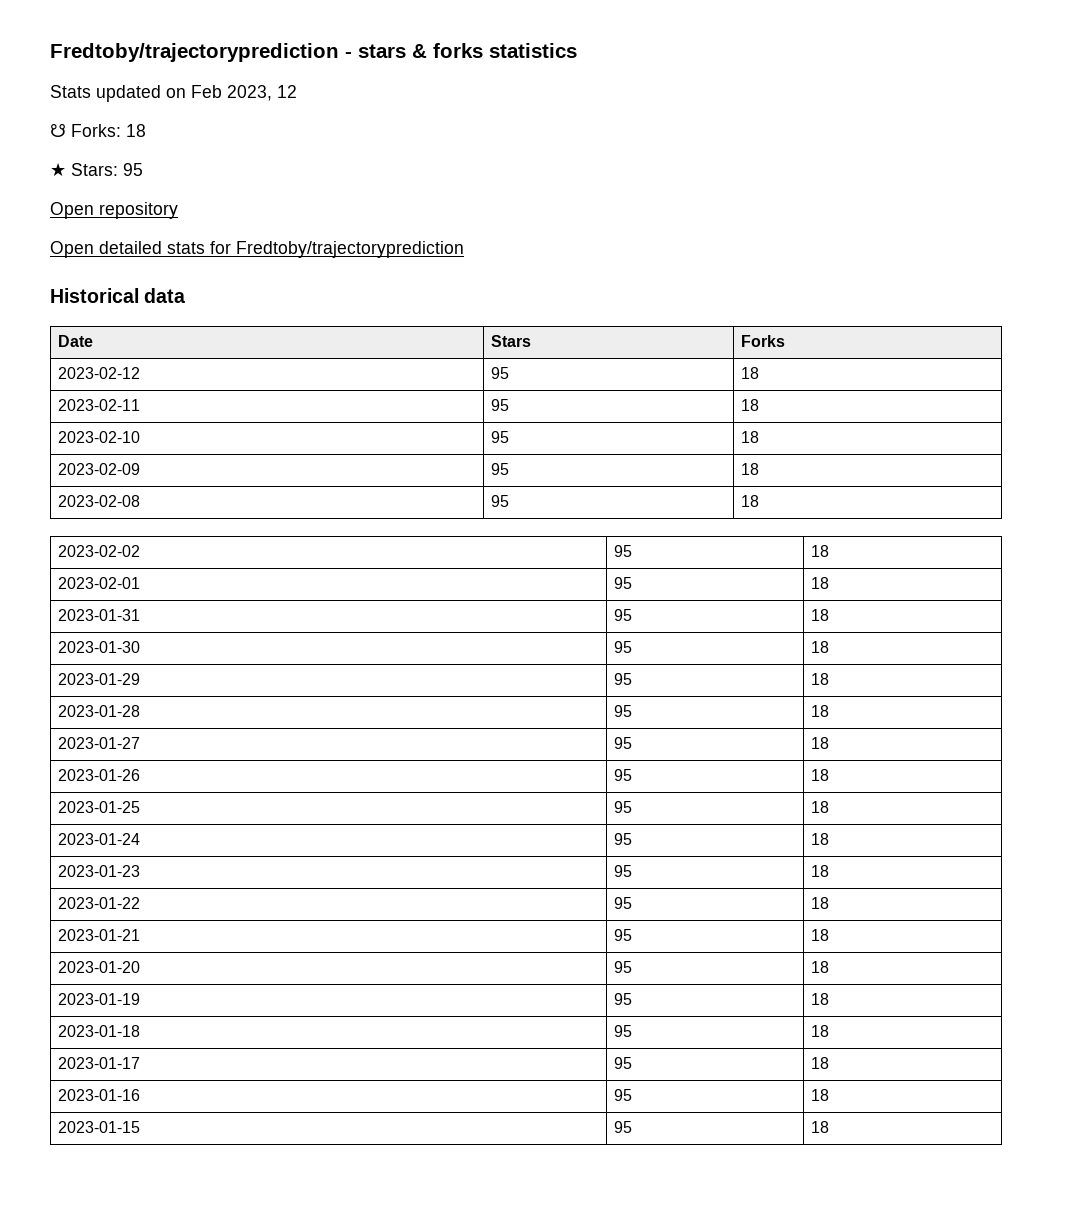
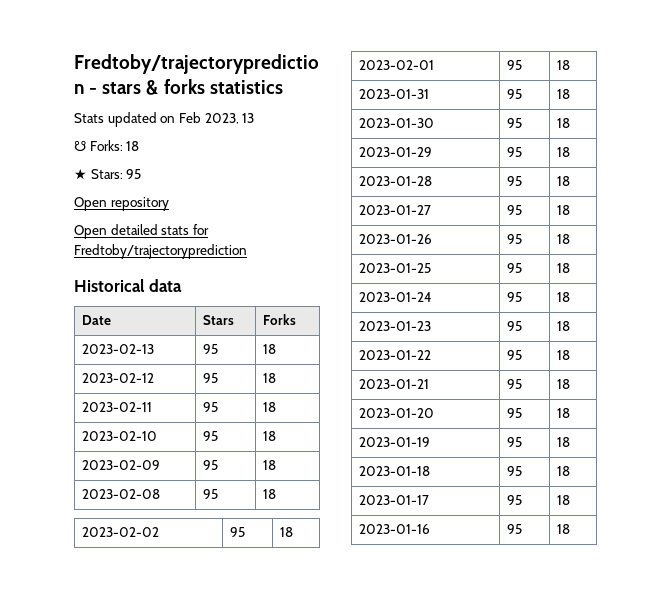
[277,85,297,98] 12 -> [242,113,255,123] 13
(786, 341) none -> [81,344,154,354] [202,344,218,354] [262,344,276,354] // 2023-02-13 | 95 | 18
[58,1121,141,1133] [614,1121,633,1133] [811,1121,830,1133] // 2023-01-15 | 95 | 18 -> (570, 529) none

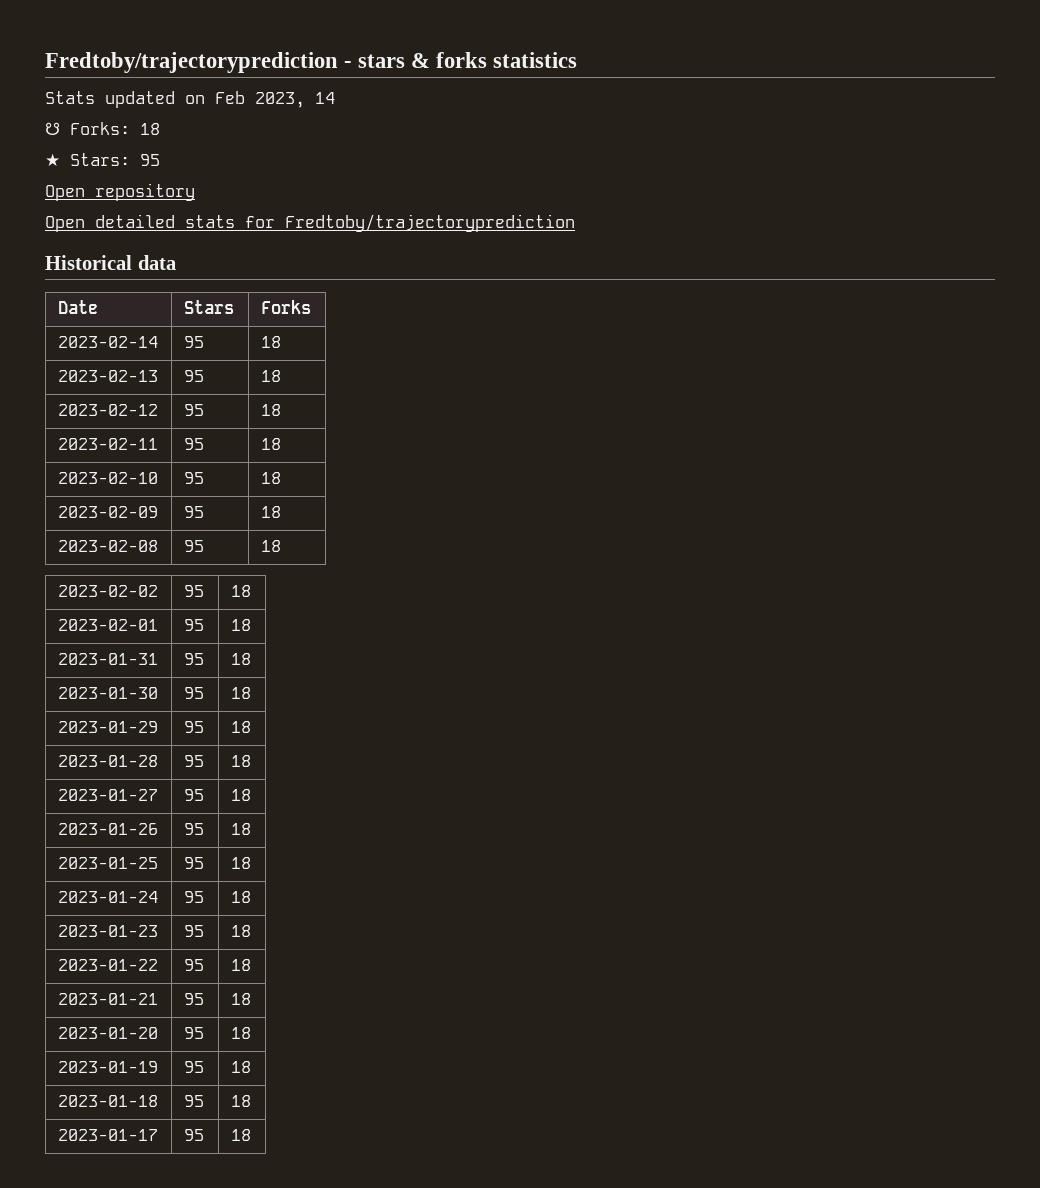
[242,113,255,123] 13 -> [315,92,335,104] 14
(296, 319) none -> [57,336,158,348] [183,336,204,348] [260,336,281,348] // 2023-02-14 | 95 | 18
[358,524,430,534] [506,524,522,534] [556,524,570,534] // 2023-01-16 | 95 | 18 -> (251, 1135) none

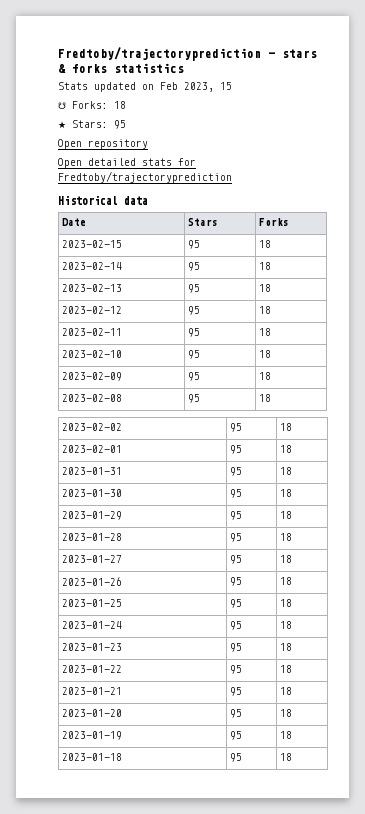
[315,92,335,104] 14 -> [220,82,232,90] 15
(311, 307) none -> [61,240,122,248] [187,240,200,249] [258,240,271,248] // 2023-02-15 | 95 | 18
[57,1129,158,1141] [183,1129,204,1141] [230,1129,251,1141] // 2023-01-17 | 95 | 18 -> (292, 757) none

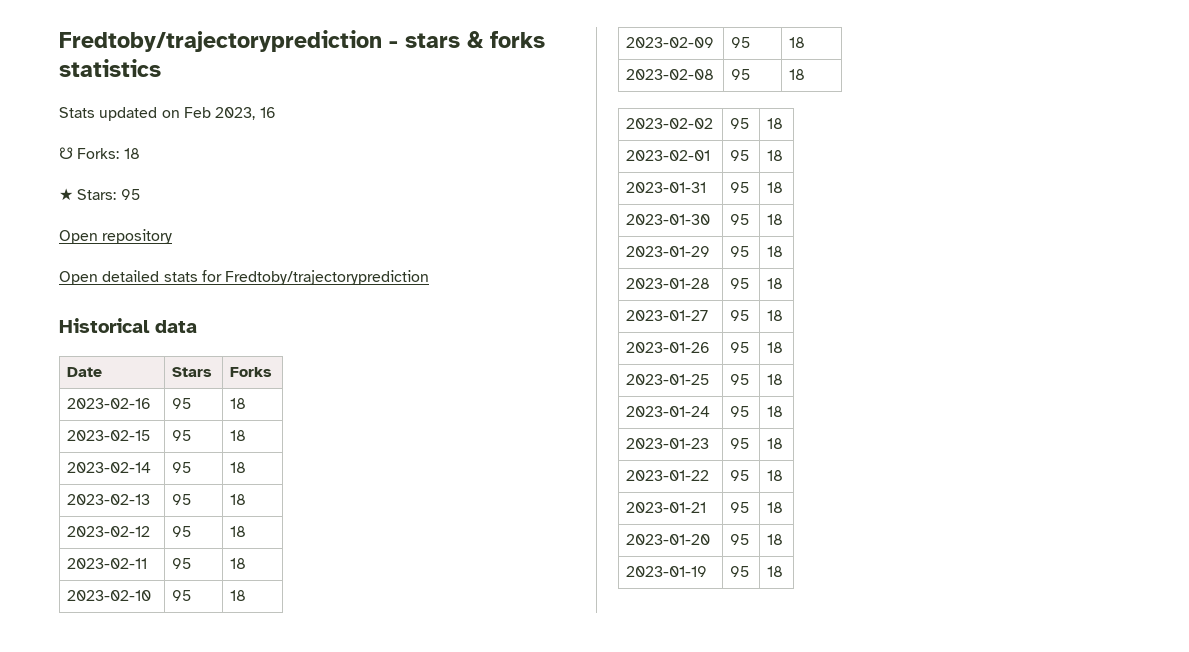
[220,82,232,90] 15 -> [259,107,276,118] 16
(289, 222) none -> [67,398,152,409] [172,398,192,409] [230,398,247,409] // 2023-02-16 | 95 | 18
[61,753,122,761] [229,753,242,762] [279,753,292,761] // 2023-01-18 | 95 | 18 -> (784, 571) none

